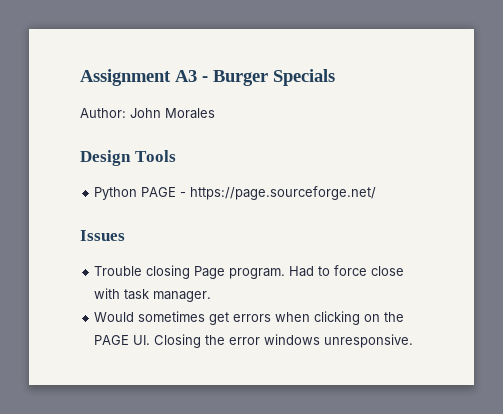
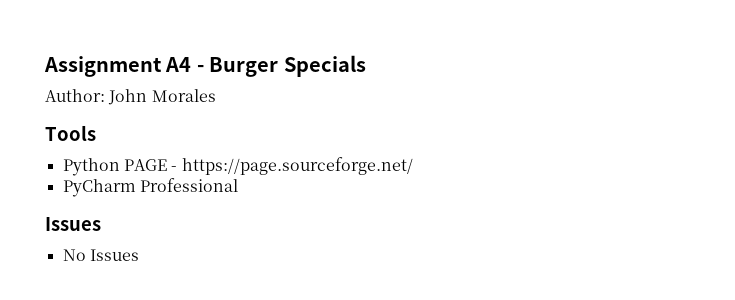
[175,70,197,82] A3 -> [165,57,192,72] A4
[80,150,131,166] Design -> (216, 95) none
(377, 193) none -> [62,178,238,197] // PyCharm Professional
[94,265,405,279] [94,288,212,302] [94,311,405,325] [94,334,414,348] Trouble closing Page program. Had to force close with task manager. // Would sometimes get errors when clicking on the PAGE UI. Closing the error windows unresponsive. -> [62,249,139,261] No Issues

